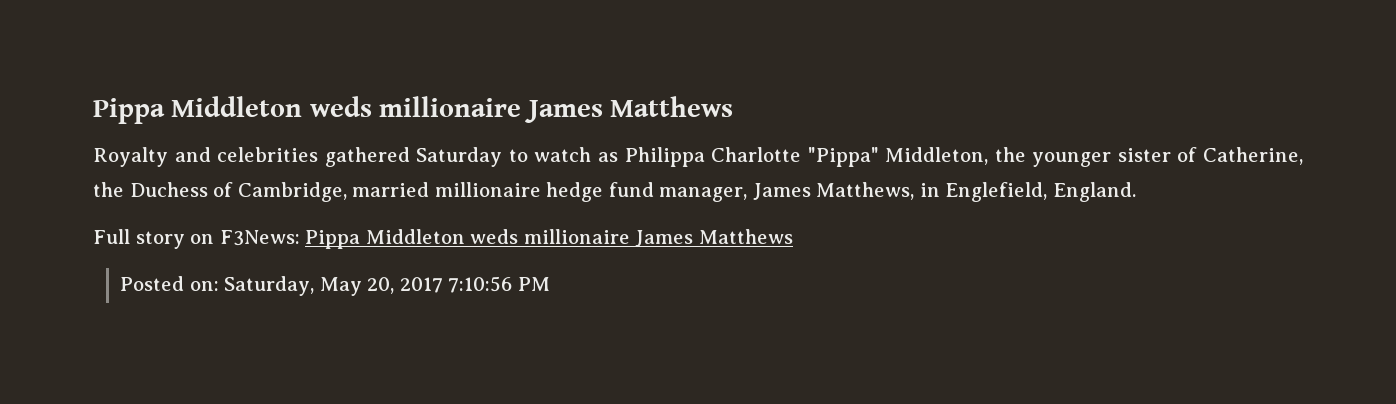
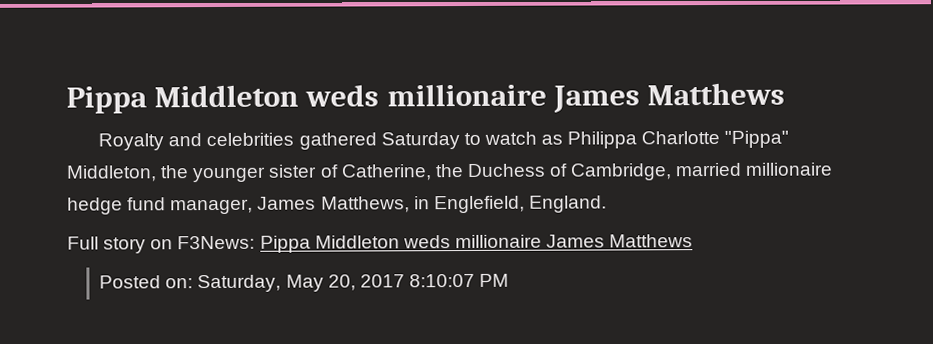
[448,276,513,293] 7:10:56 -> [408,273,475,288] 8:10:07

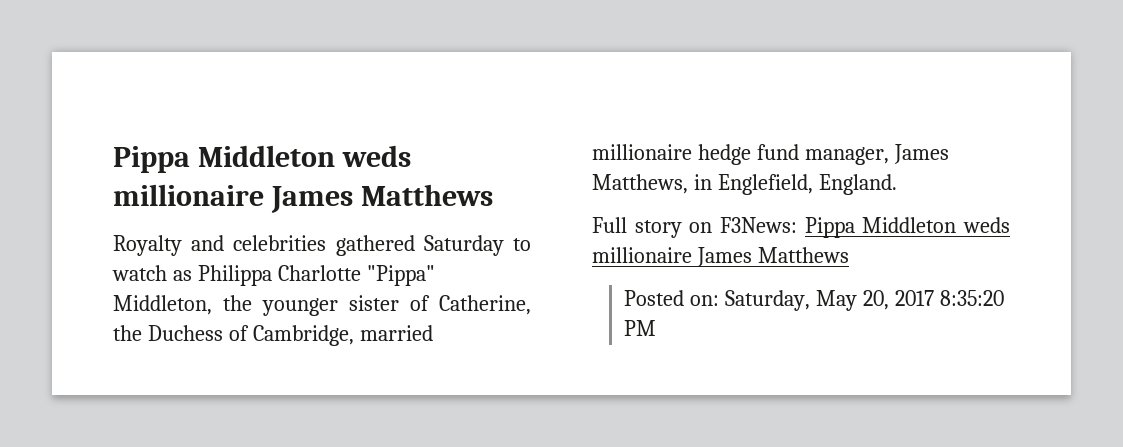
[408,273,475,288] 8:10:07 -> [939,290,1004,306] 8:35:20

